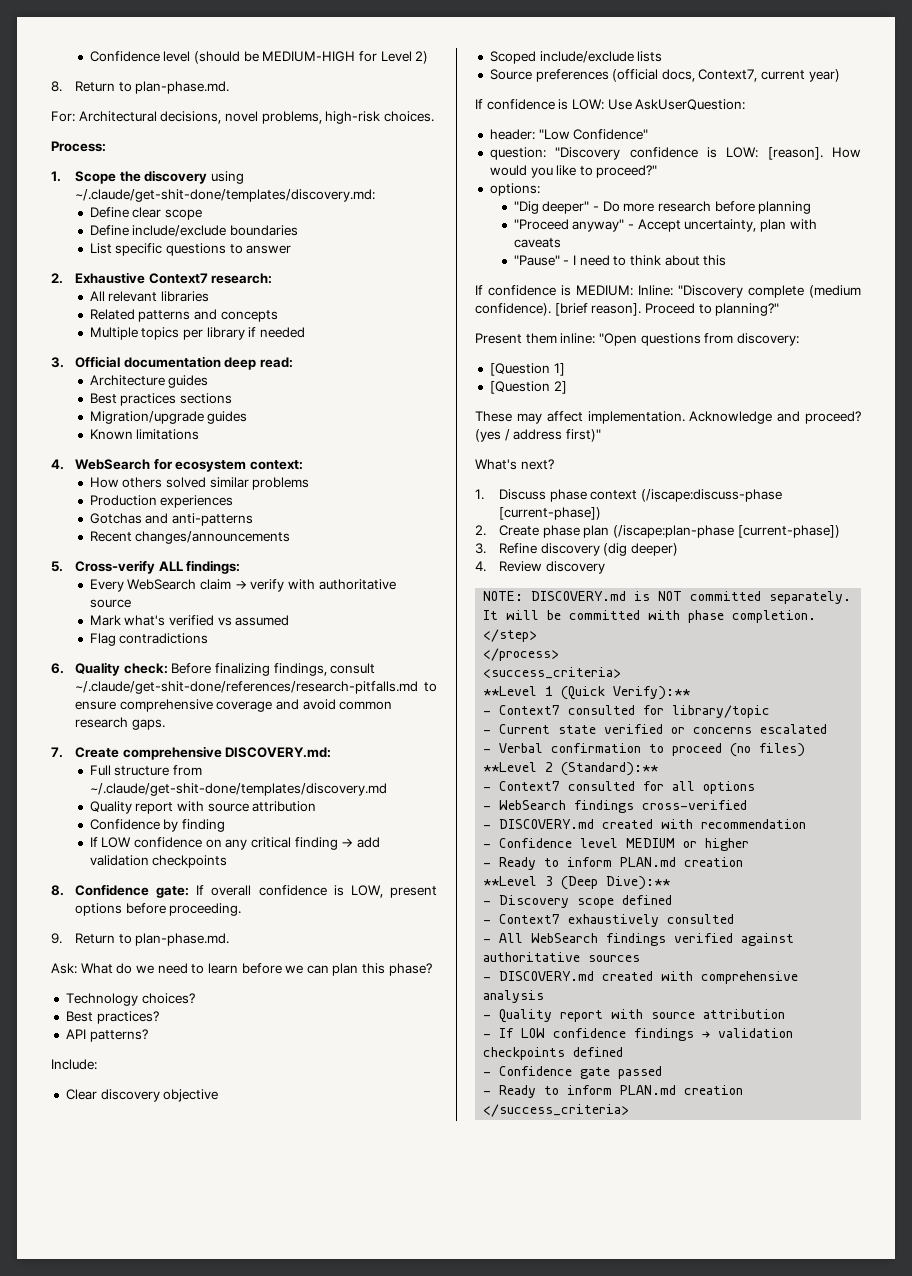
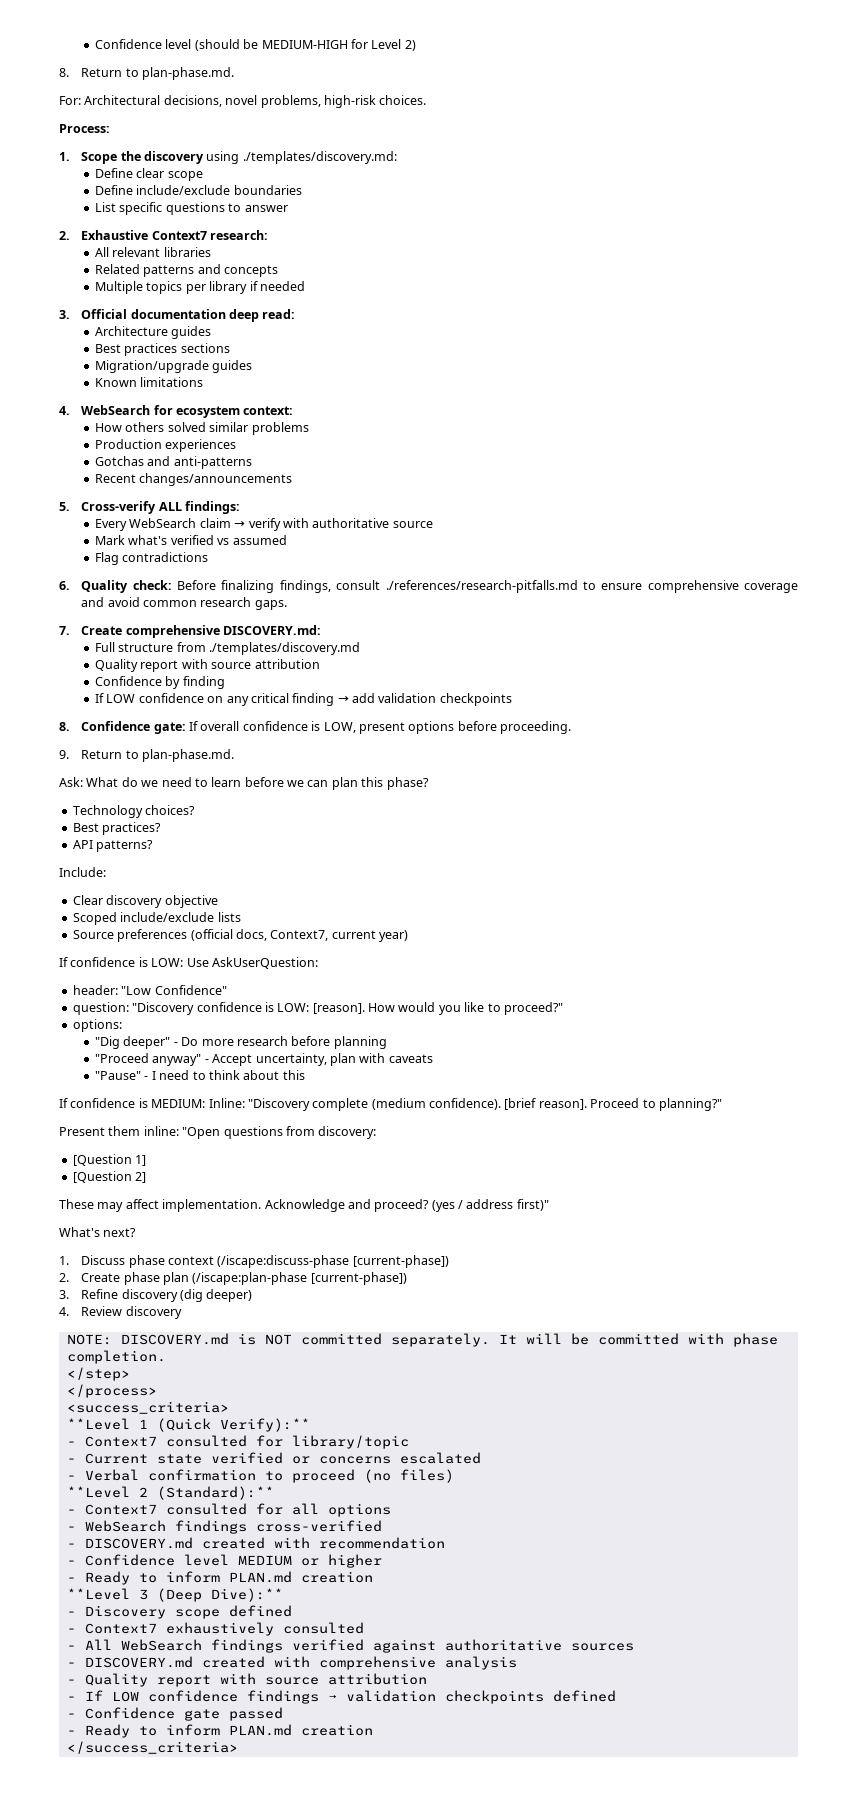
[74,189,375,202] ~/.claude/get-shit-done/templates/discovery.md: -> [242,151,397,164] ./templates/discovery.md:
[74,681,418,694] ~/.claude/get-shit-done/references/research-pitfalls.md -> [385,580,578,593] ./references/research-pitfalls.md
[89,783,387,796] ~/.claude/get-shit-done/templates/discovery.md -> [209,642,361,655] ./templates/discovery.md

